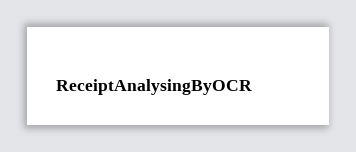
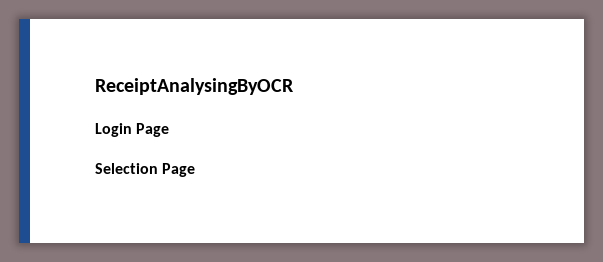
(252, 87) none -> [95,123,170,137] [95,163,196,177] // Login Page // Selection Page

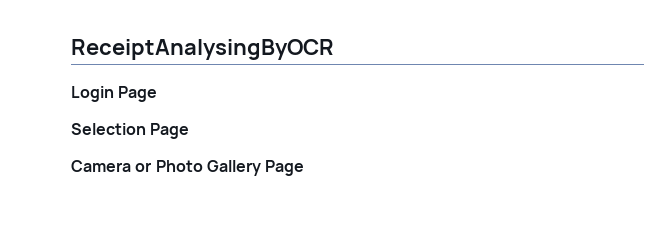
(196, 170) none -> [71,160,305,176] // Camera or Photo Gallery Page

